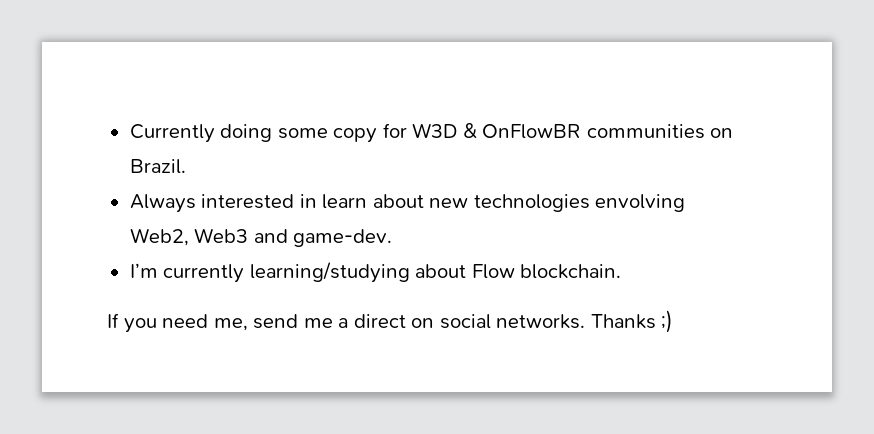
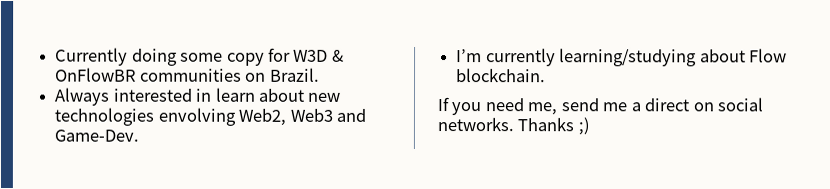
[293,229,393,247] game-dev. -> [54,129,140,142] Game-Dev.

